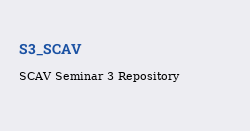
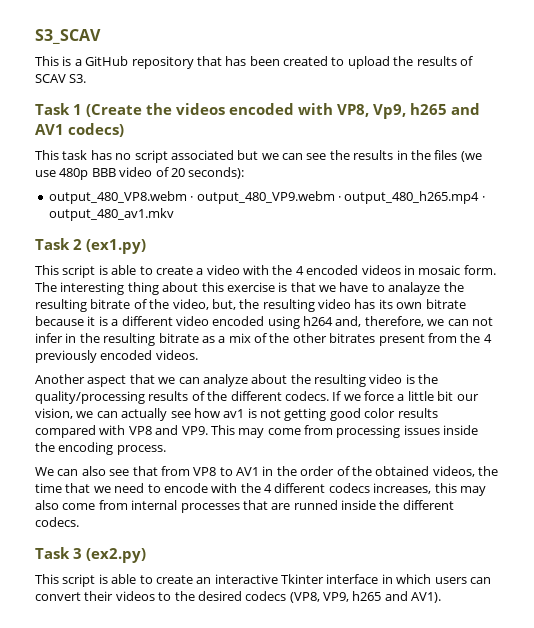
[19,72,180,82] SCAV Seminar 3 Repository -> [35,56,473,69] [35,74,87,83] [35,103,480,119] [35,123,124,137] [35,150,482,163] [35,167,245,180] [48,191,485,204] [48,208,174,221] [35,238,146,254] [35,265,496,278] [35,282,464,295] [35,299,466,312] [35,316,493,329] [35,333,492,346] [35,350,198,363] [35,374,439,387] [35,391,479,404] [35,408,438,421] [35,425,479,438] [35,442,166,455] [35,466,498,477] [35,483,486,496] [35,500,454,513] [35,517,79,527] [35,547,146,563] [35,574,491,587] [35,591,442,603] This is a GitHub repository that has been created to upload the results of SCAV S3. // Task 1 (Create the videos encoded with VP8, Vp9, h265 and AV1 codecs) // This task has no script associated but we can see the results in the files (we use 480p BBB video of 20 seconds): // output_480_VP8.webm · output_480_VP9.webm · output_480_h265.mp4 · output_480_av1.mkv // Task 2 (ex1.py) // This script is able to create a video with the 4 encoded videos in mosaic form. The interesting thing about this exercise is that we have to analayze the resulting bitrate of the video, but, the resulting video has its own bitrate because it is a different video encoded using h264 and, therefore, we can not infer in the resulting bitrate as a mix of the other bitrates present from the 4 previously encoded videos. // Another aspect that we can analyze about the resulting video is the quality/processing results of the different codecs. If we force a little bit our vision, we can actually see how av1 is not getting good color results compared with VP8 and VP9. This may come from processing issues inside the encoding process. // We can also see that from VP8 to AV1 in the order of the obtained videos, the time that we need to encode with the 4 different codecs increases, this may also come from internal processes that are runned inside the different codecs. // Task 3 (ex2.py) // This script is able to create an interactive Tkinter interface in which users can convert their videos to the desired codecs (VP8, VP9, h265 and AV1).

